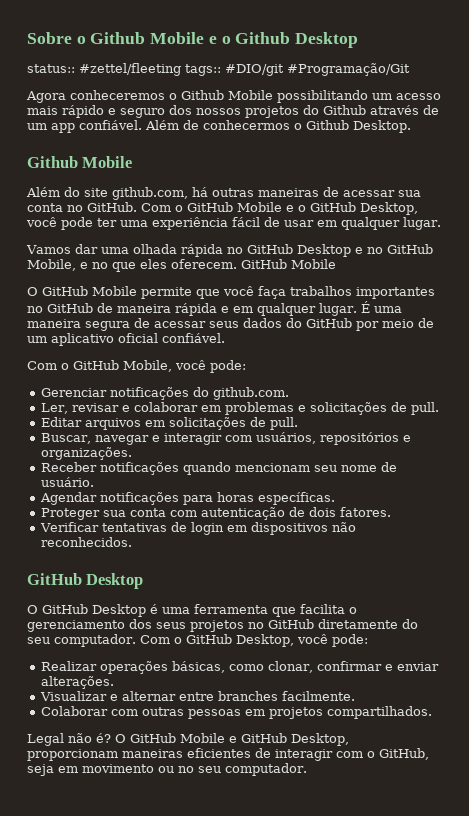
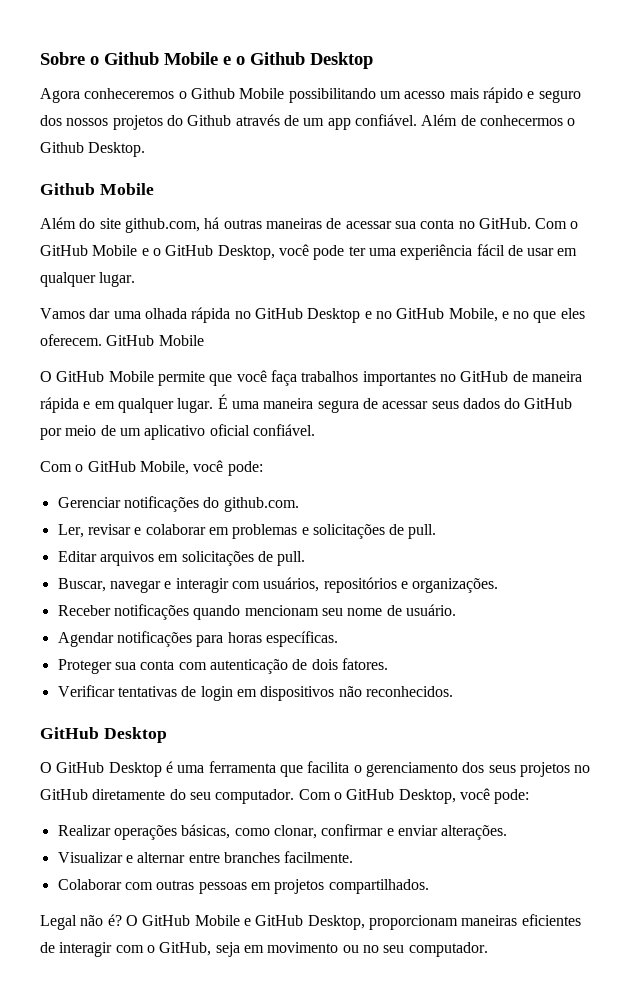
[27,63,410,76] // status:: #zettel/fleeting tags:: #DIO/git #Programação/Git -> (373, 60) none

